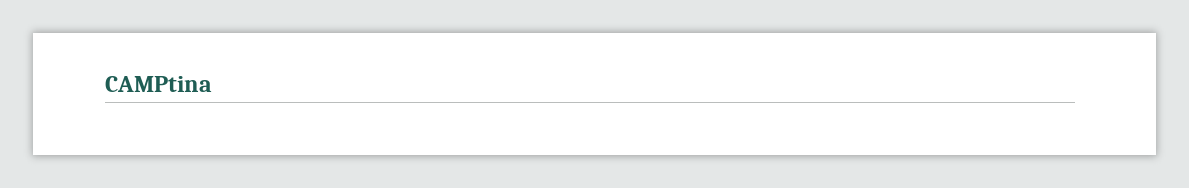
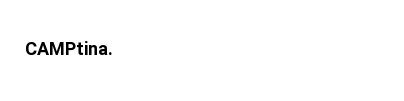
[105,76,212,92] CAMPtina -> [25,41,113,55] CAMPtina.

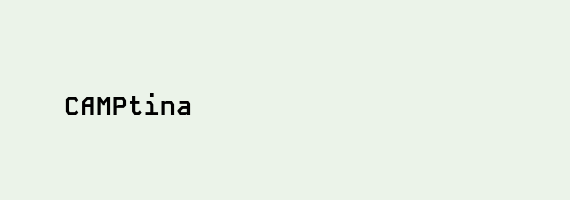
[25,41,113,55] CAMPtina. -> [64,93,192,115] CAMPtina

